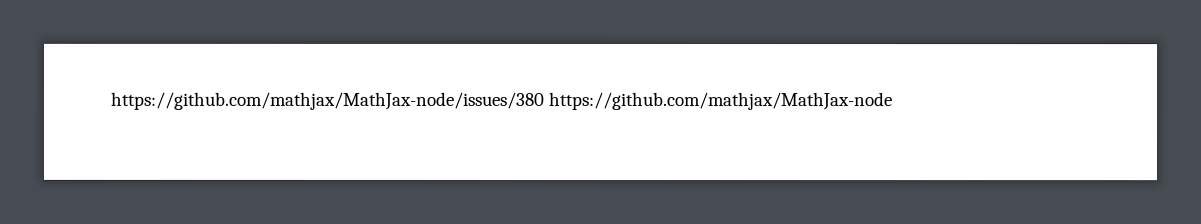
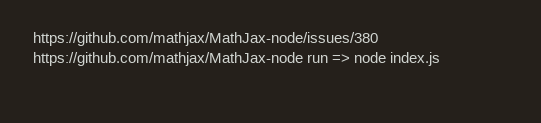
(894, 101) none -> [307,52,441,66] run => node index.js

